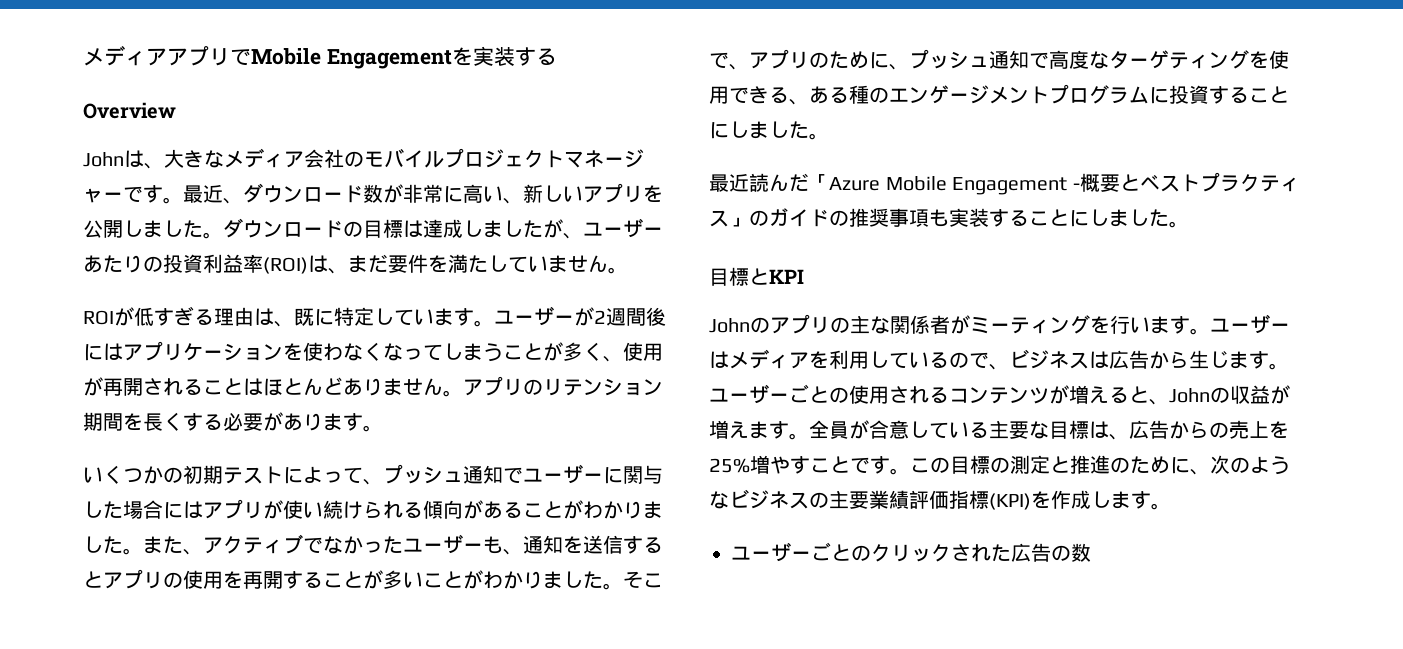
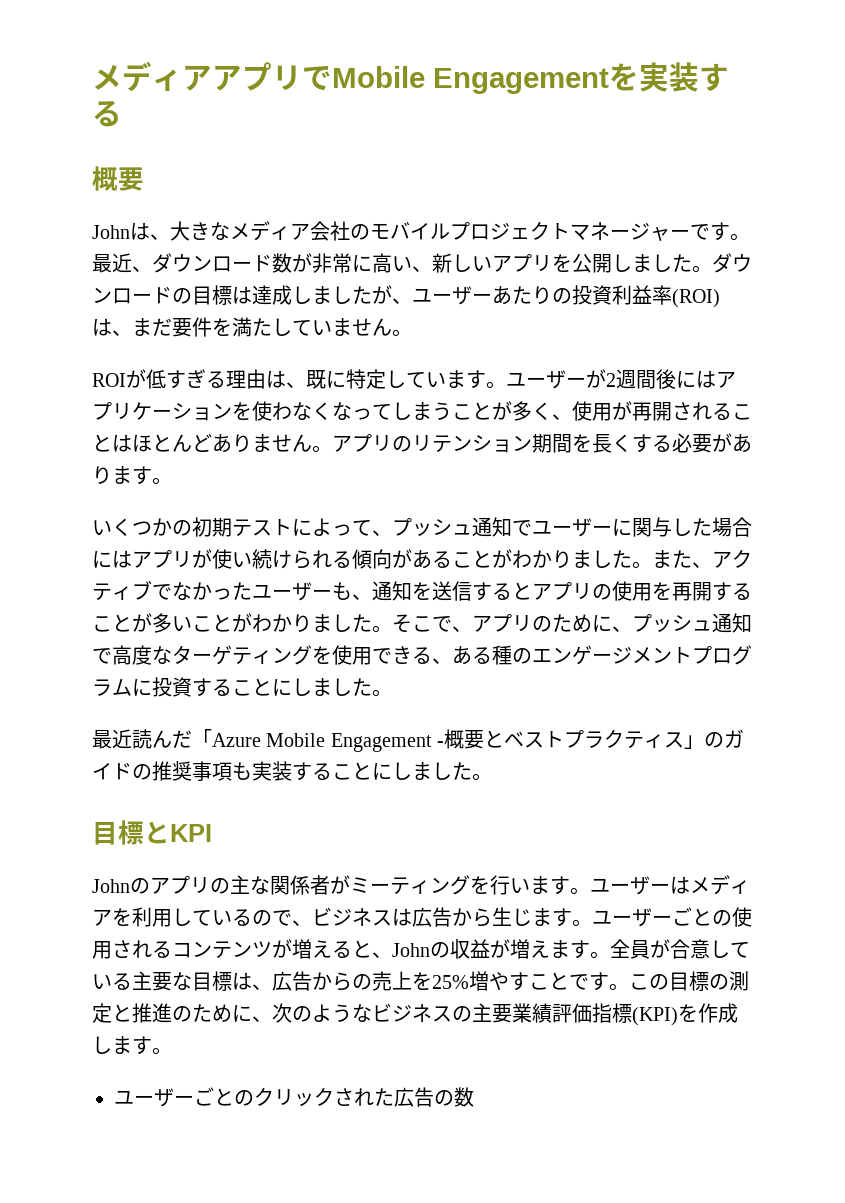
[83,102,176,119] Overview -> [92,166,144,191] 概要

